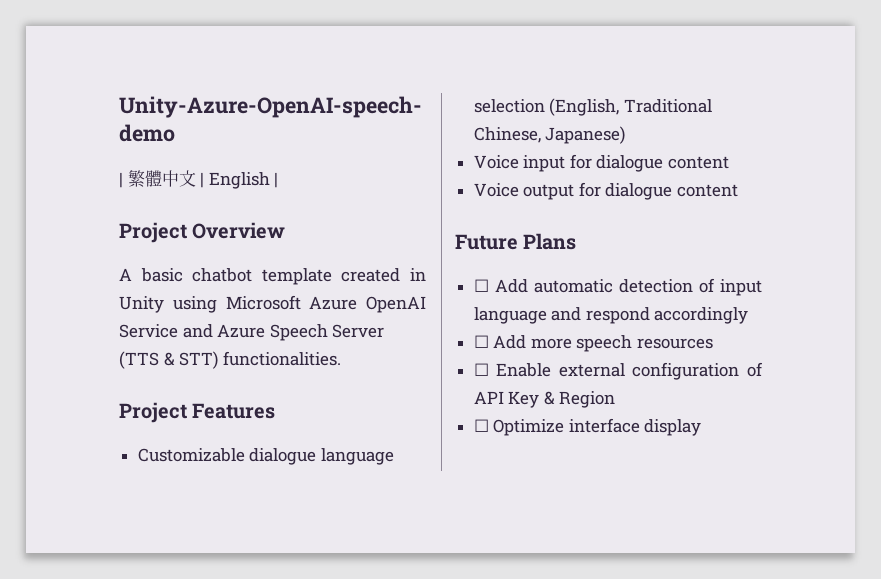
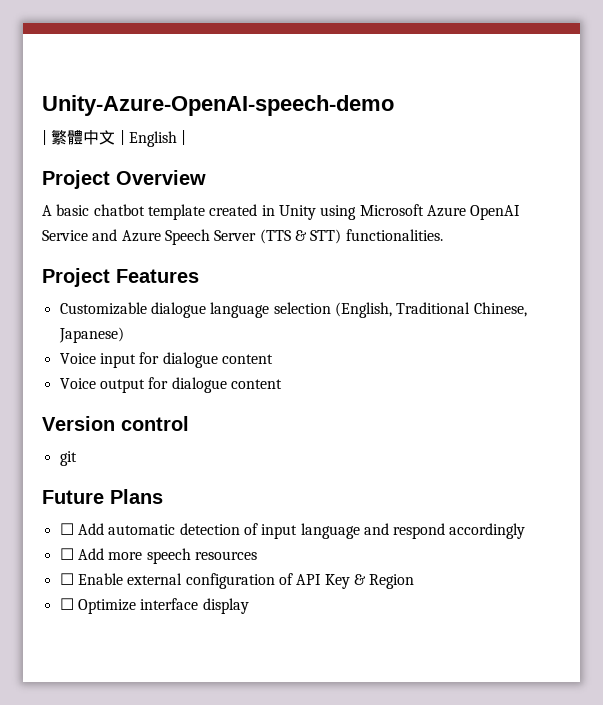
(739, 190) none -> [42,416,189,431] [59,451,77,466] // Version control // git

